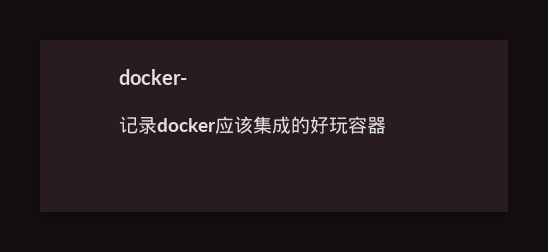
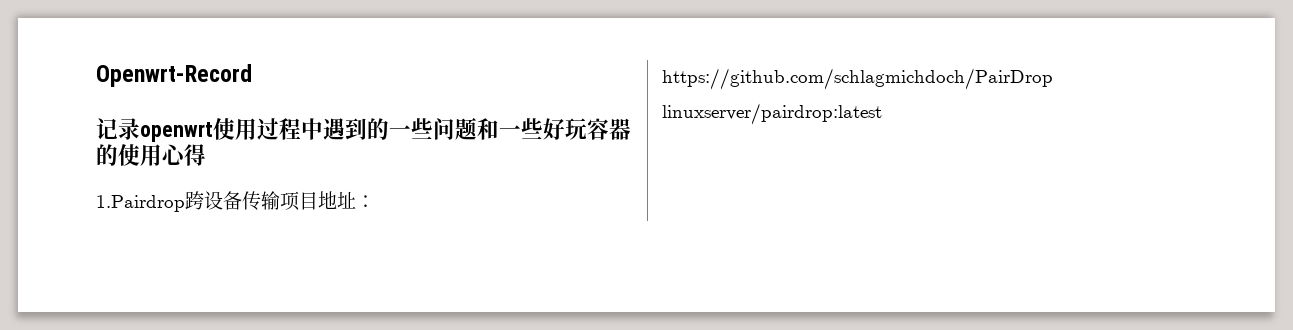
[119,69,187,85] docker- -> [96,64,252,87] Openwrt-Record
[157,116,386,134] docker应该集成的好玩容器 -> [140,117,631,142] [96,144,206,166] [96,191,375,212] [662,68,1053,90] [662,103,882,125] openwrt使用过程中遇到的一些问题和一些好玩容器的使用心得 // 1.Pairdrop跨设备传输项目地址：https://github.com/schlagmichdoch/PairDrop linuxserver/pairdrop:latest

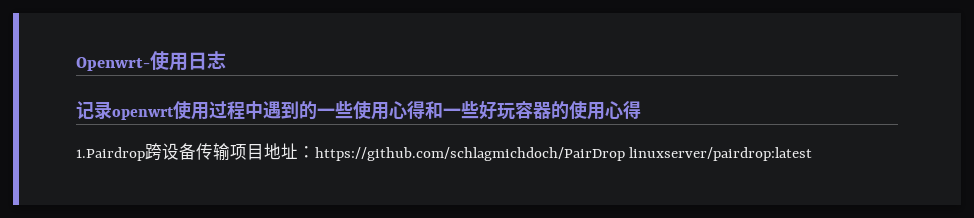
[96,64,252,87] Openwrt-Record -> [76,51,226,71] Openwrt-使用日志
[433,117,477,140] 问题 -> [353,101,425,120] 使用心得

